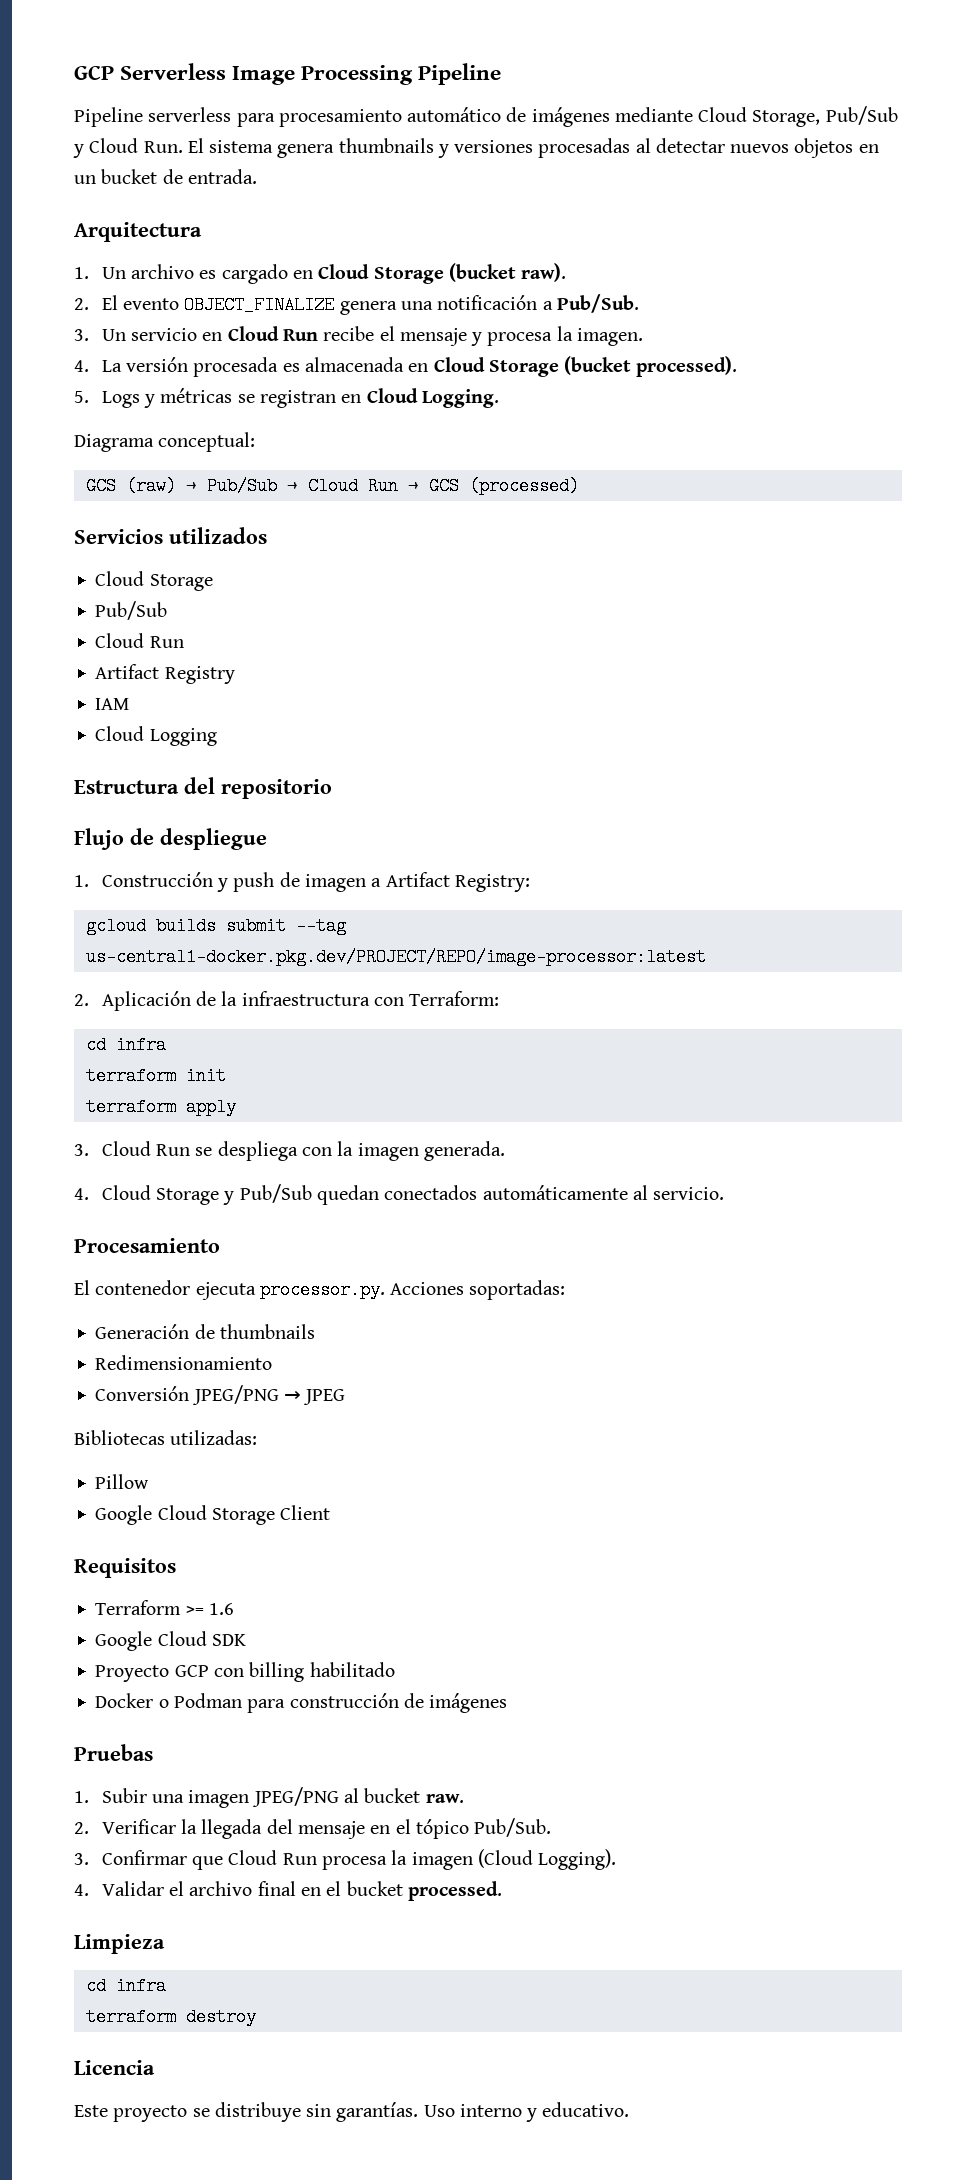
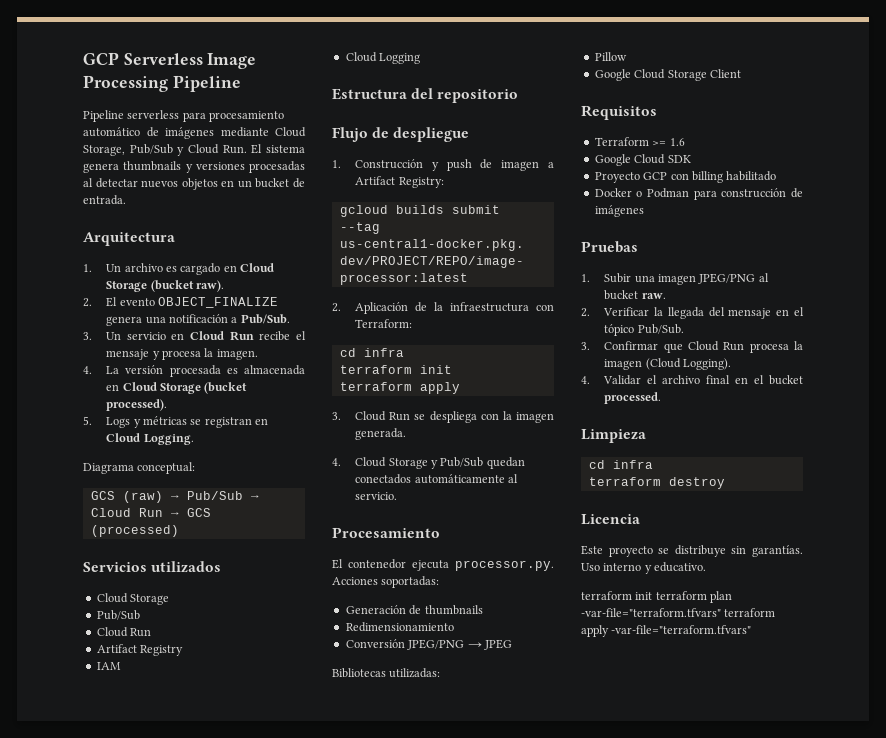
(630, 2109) none -> [581,591,733,603] [581,608,776,617] [581,625,752,637] // terraform init terraform plan -var-file="terraform.tfvars" terraform apply -var-file="terraform.tfvars"

